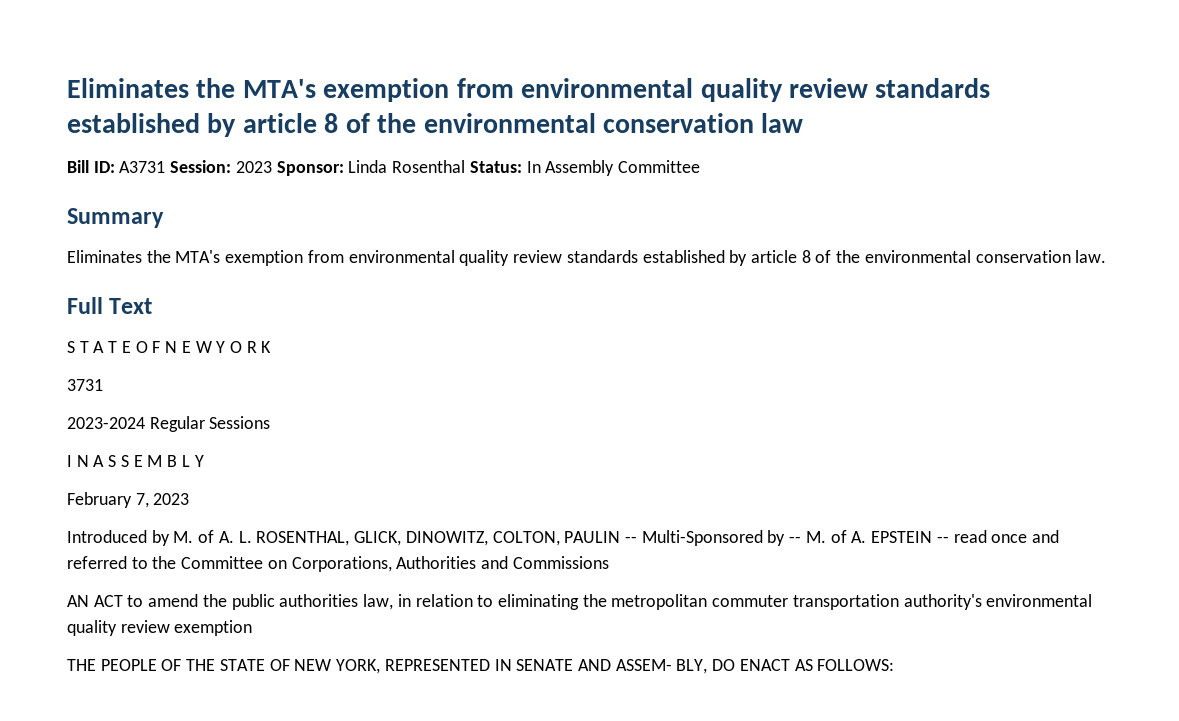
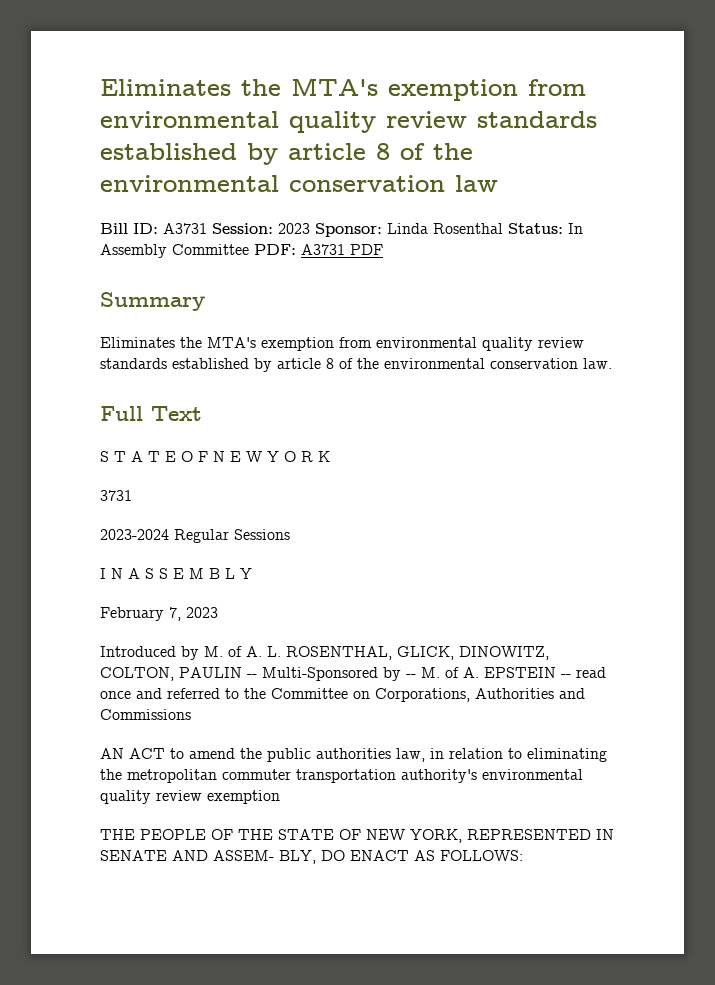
(700, 166) none -> [254,244,383,255] PDF: A3731 PDF

